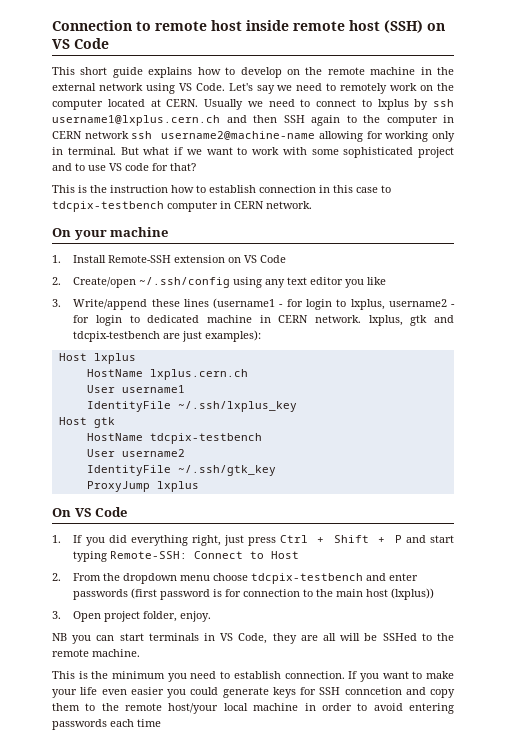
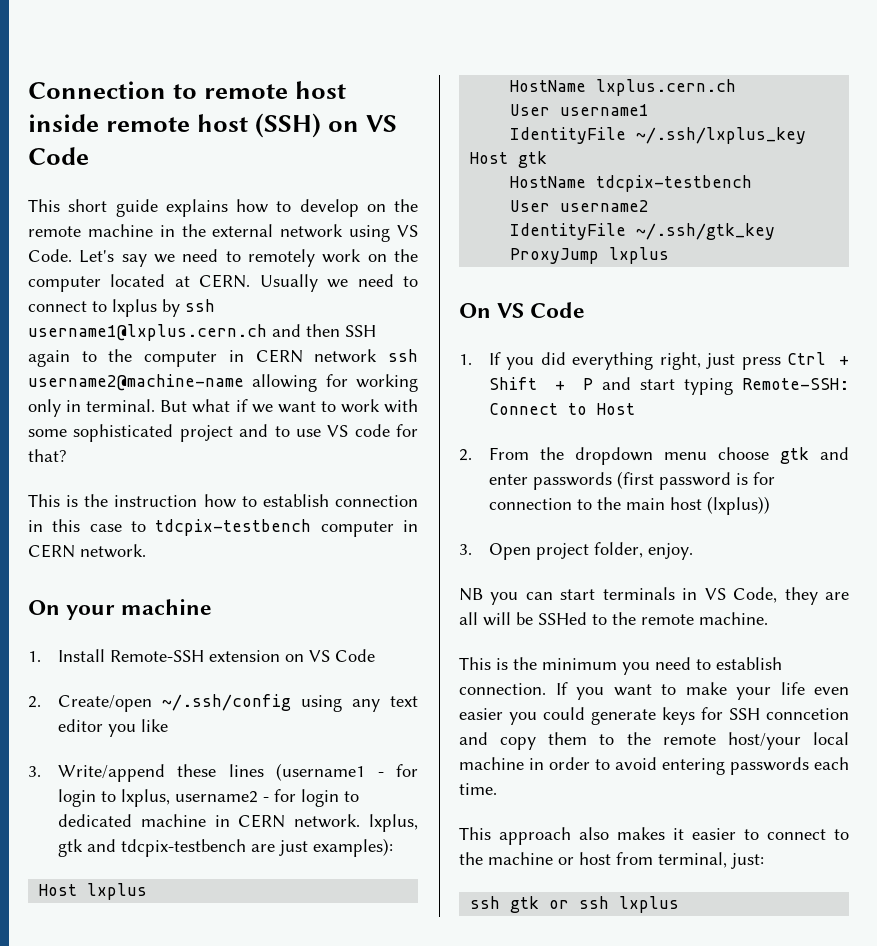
[251,573,364,584] tdcpix-testbench -> [779,447,809,464] gtk
[137,719,161,727] time -> [459,783,497,795] [459,827,849,845] [459,852,764,869] [470,896,680,913] time. // This approach also makes it easier to connect to the machine or host from terminal, just: // ssh gtk or ssh lxplus

